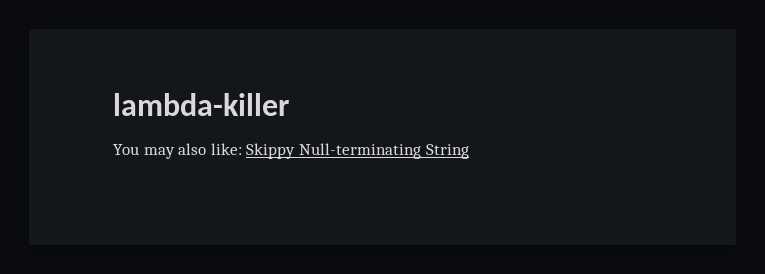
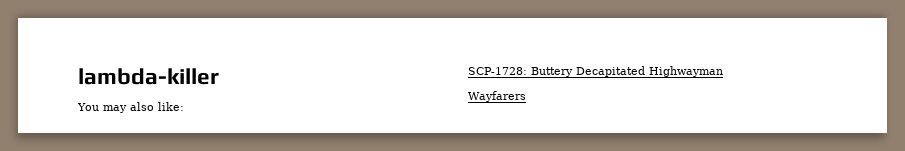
[246,143,469,159] Skippy Null-terminating String -> [468,66,723,77] [468,91,526,102] // SCP-1728: Buttery Decapitated Highwayman // Wayfarers

